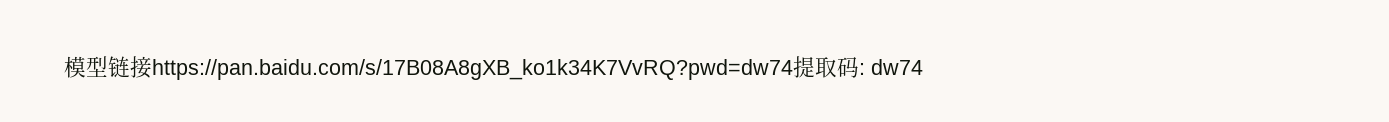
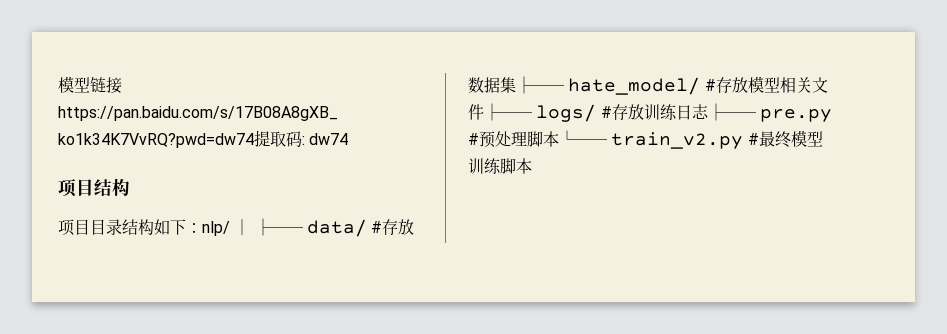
(923, 67) none -> [58,178,130,197] [58,218,415,237] [468,76,828,95] [468,103,832,122] [468,130,823,149] [468,158,532,174] // 项目结构 // 项目目录结构如下：nlp/ │ ├── data/ #存放数据集├── hate_model/ #存放模型相关文件├── logs/ #存放训练日志├── pre.py #预处理脚本└── train_v2.py #最终模型训练脚本

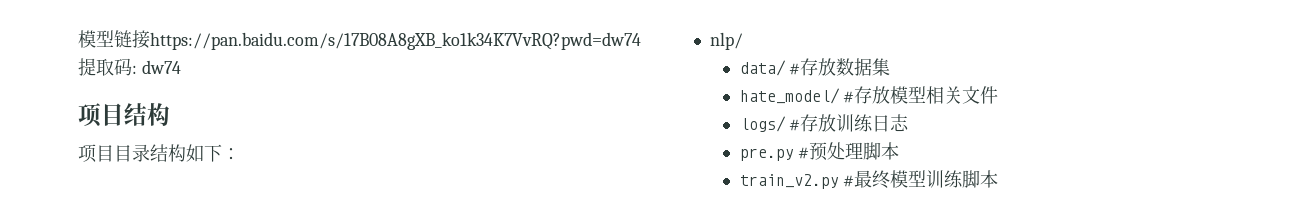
(202, 228) none -> (240, 154) //
[234,218,303,236] │ ├── -> (743, 41) //
[516,76,564,94] ├── -> (891, 67) //
[484,103,532,121] ├── -> (999, 95) //
[707,103,756,121] ├── -> (910, 123) //
[559,130,607,145] └── -> (900, 151) //

